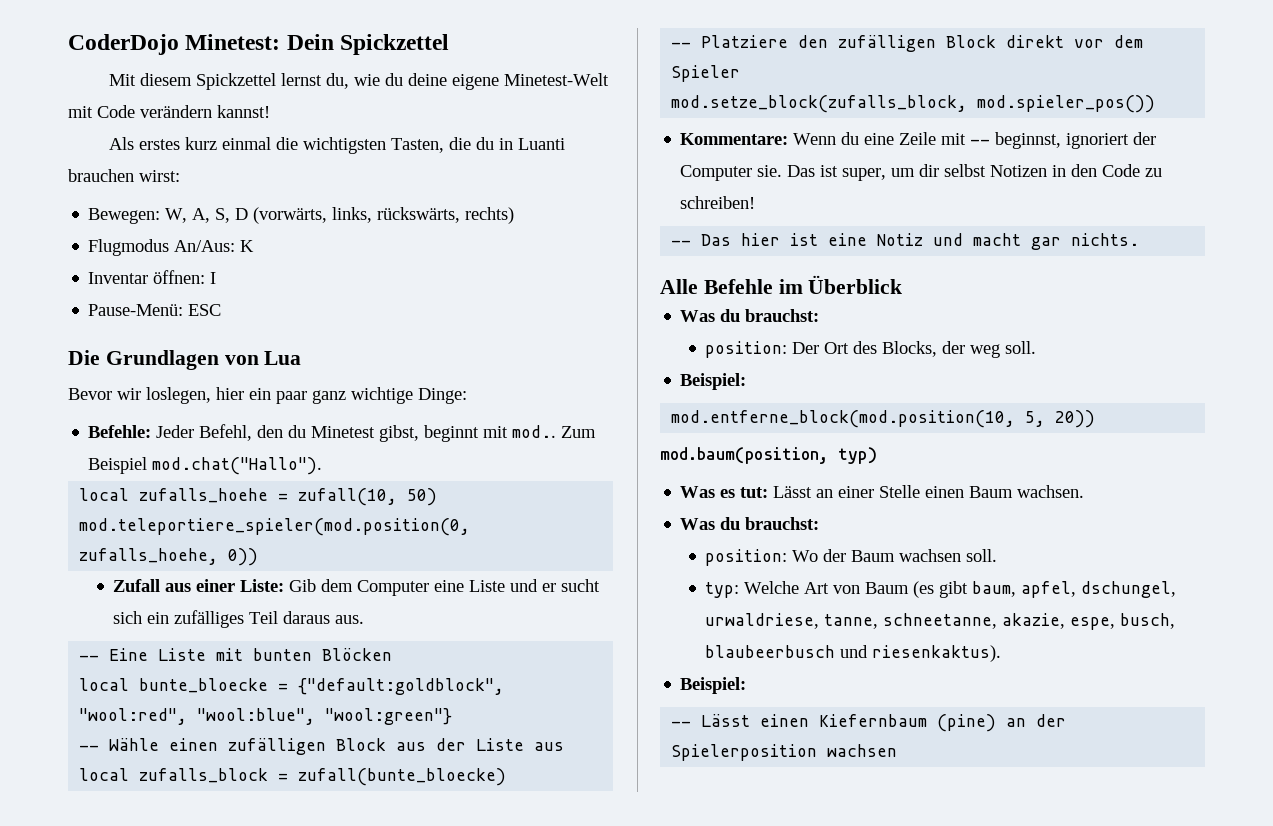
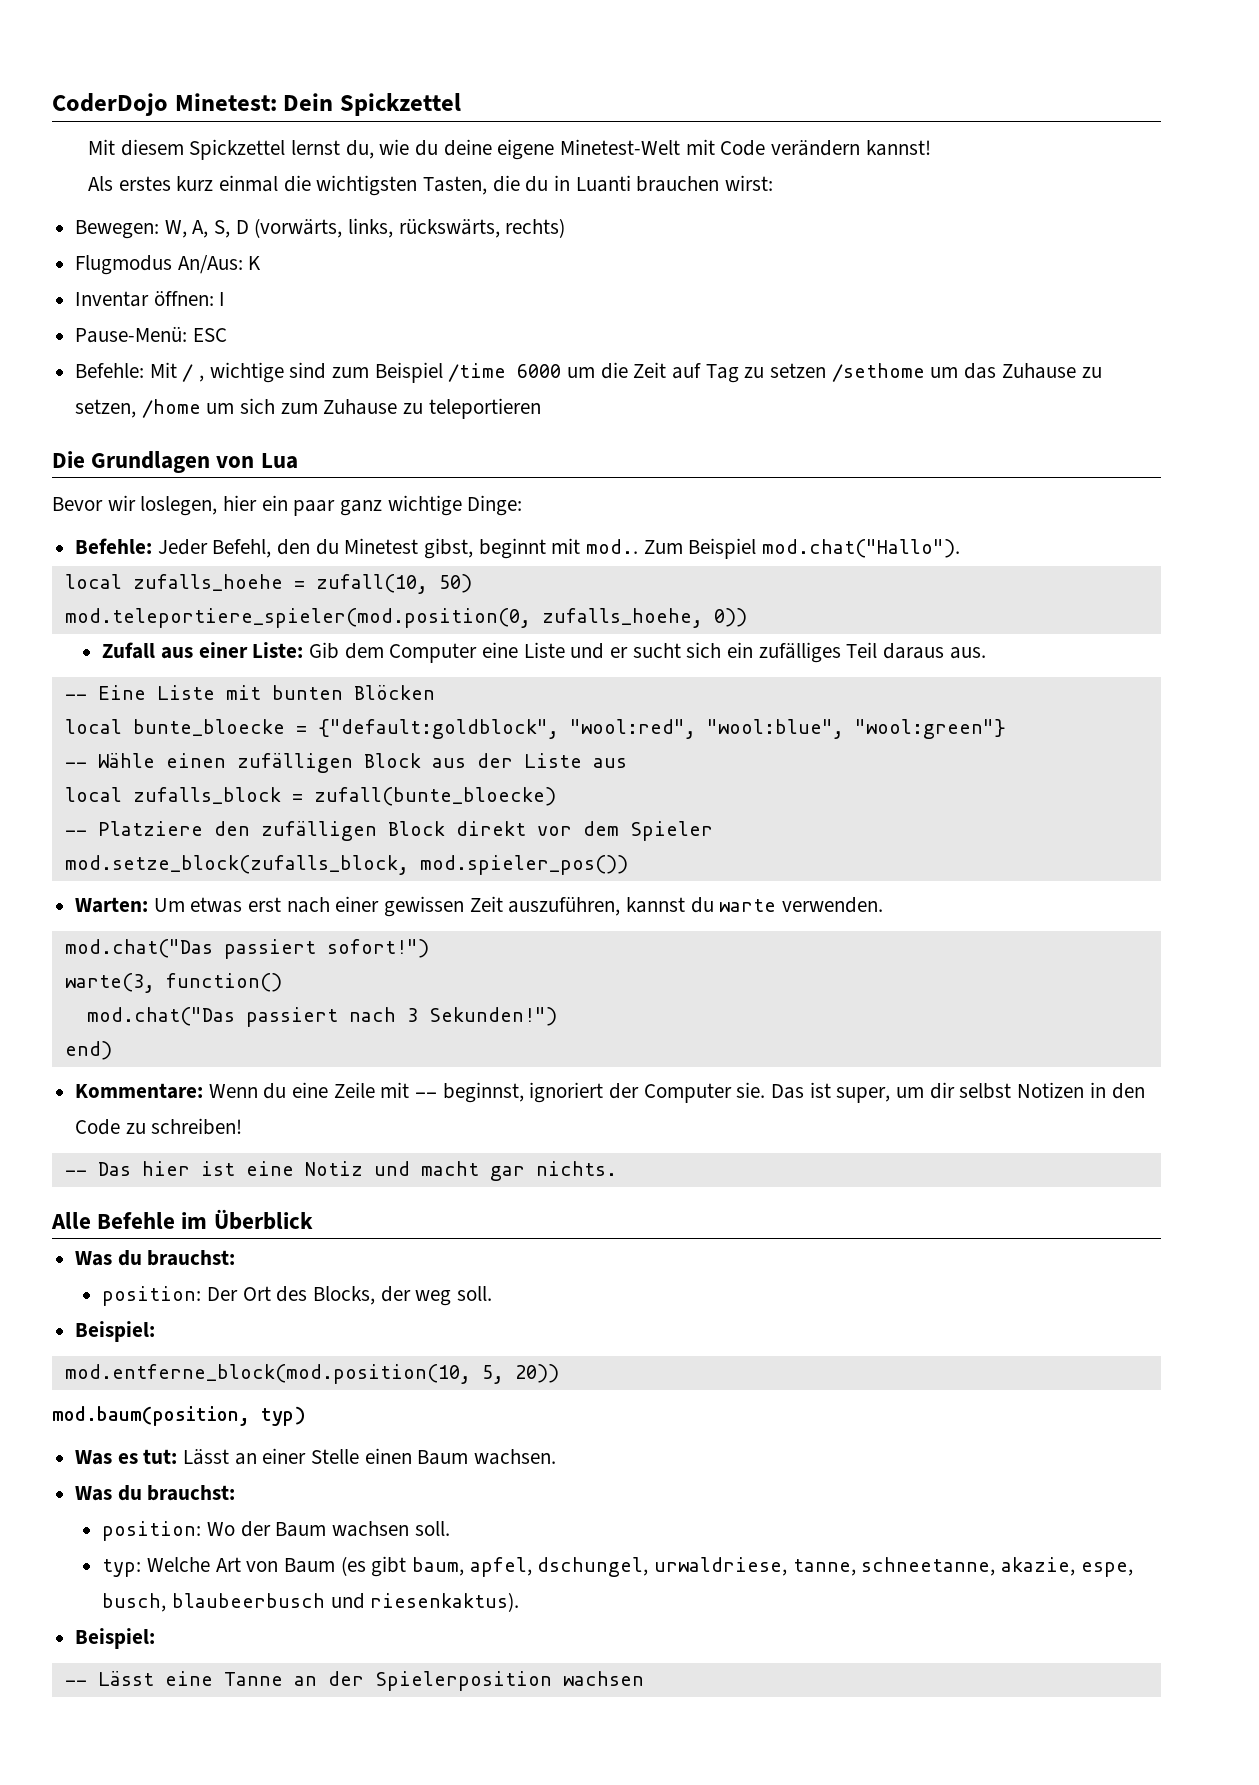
(222, 310) none -> [75,362,1102,383] [75,398,541,419] // Befehle: Mit / , wichtige sind zum Beispiel /time 6000 um die Zeit auf Tag zu setzen /sethome um das Zuhause zu setzen, /home um sich zum Zuhause zu teleportieren
(1156, 104) none -> [75,896,884,917] [64,939,429,959] [64,973,282,993] [86,1007,557,1027] [64,1041,112,1060] // Warten: Um etwas erst nach einer gewissen Zeit auszuführen, kannst du warte verwenden. // mod.chat("Das passiert sofort!") // warte(3, function() // mod.chat("Das passiert nach 3 Sekunden!") // end)
[760,714,997,732] einen Kiefernbaum (pine) -> [164,1671,283,1686] eine Tanne

